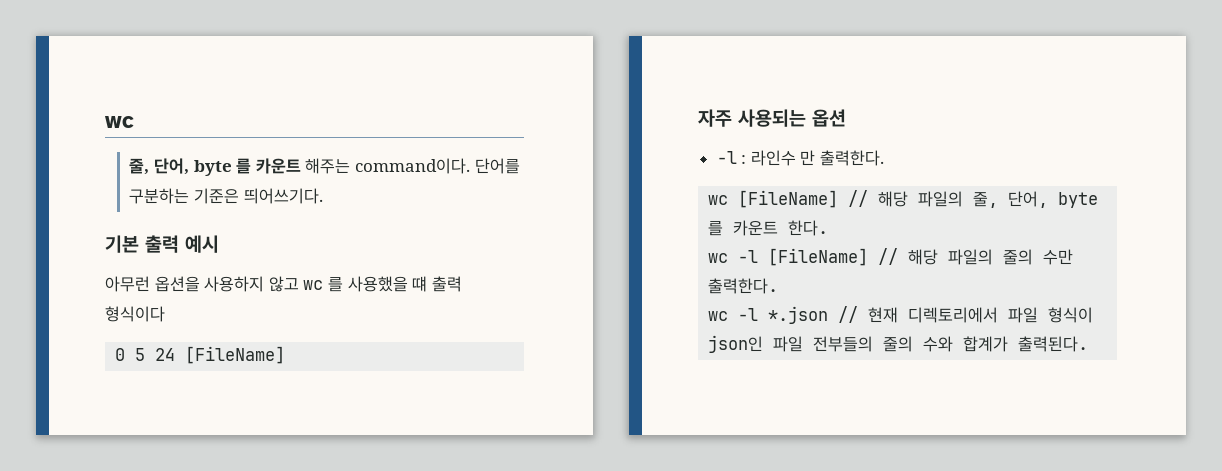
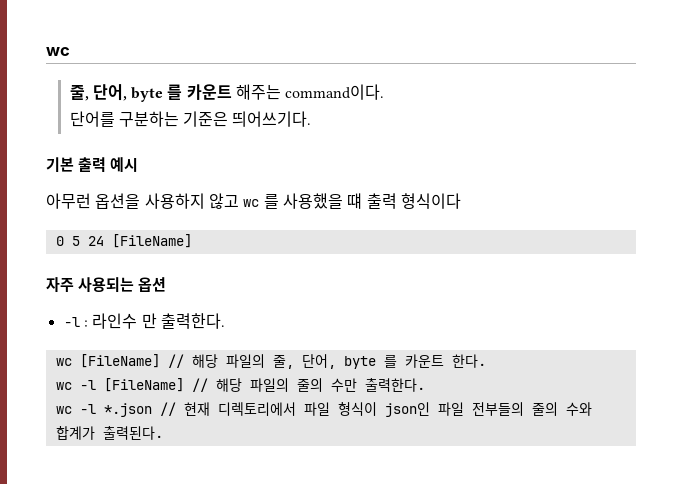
(470, 166) none -> (385, 92) //

